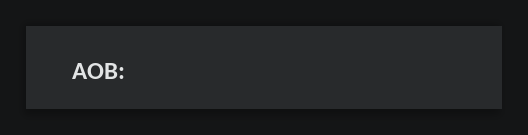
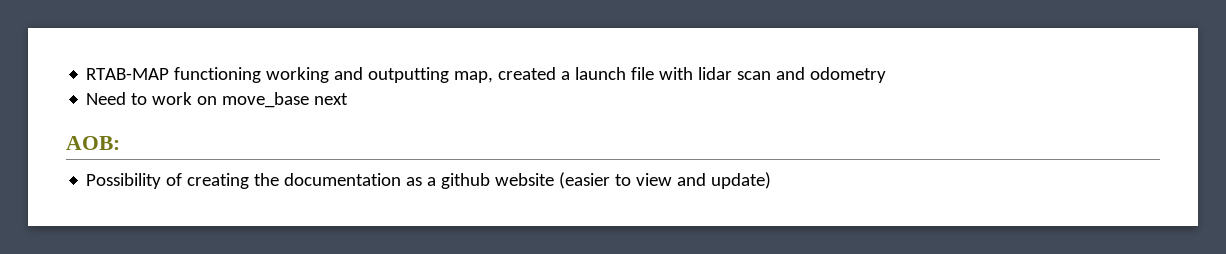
[72,63,125,79] AOB: -> [86,67,887,83] [86,92,349,108] [66,136,120,150] [86,172,772,189] RTAB-MAP functioning working and outputting map, created a launch file with lidar scan and odometry // Need to work on move_base next // AOB: // Possibility of creating the documentation as a github website (easier to view and update)

